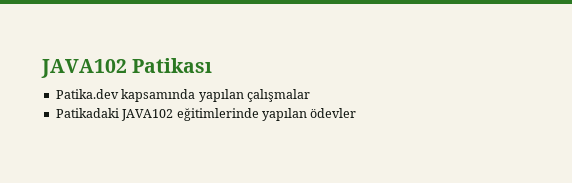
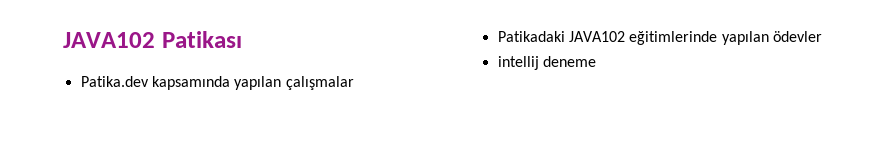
(357, 113) none -> [497,56,596,70] // intellij deneme

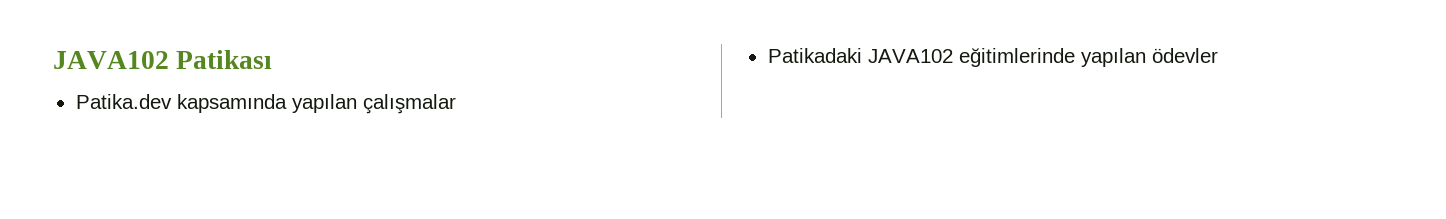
[497,56,596,70] // intellij deneme -> (1218, 55) none

